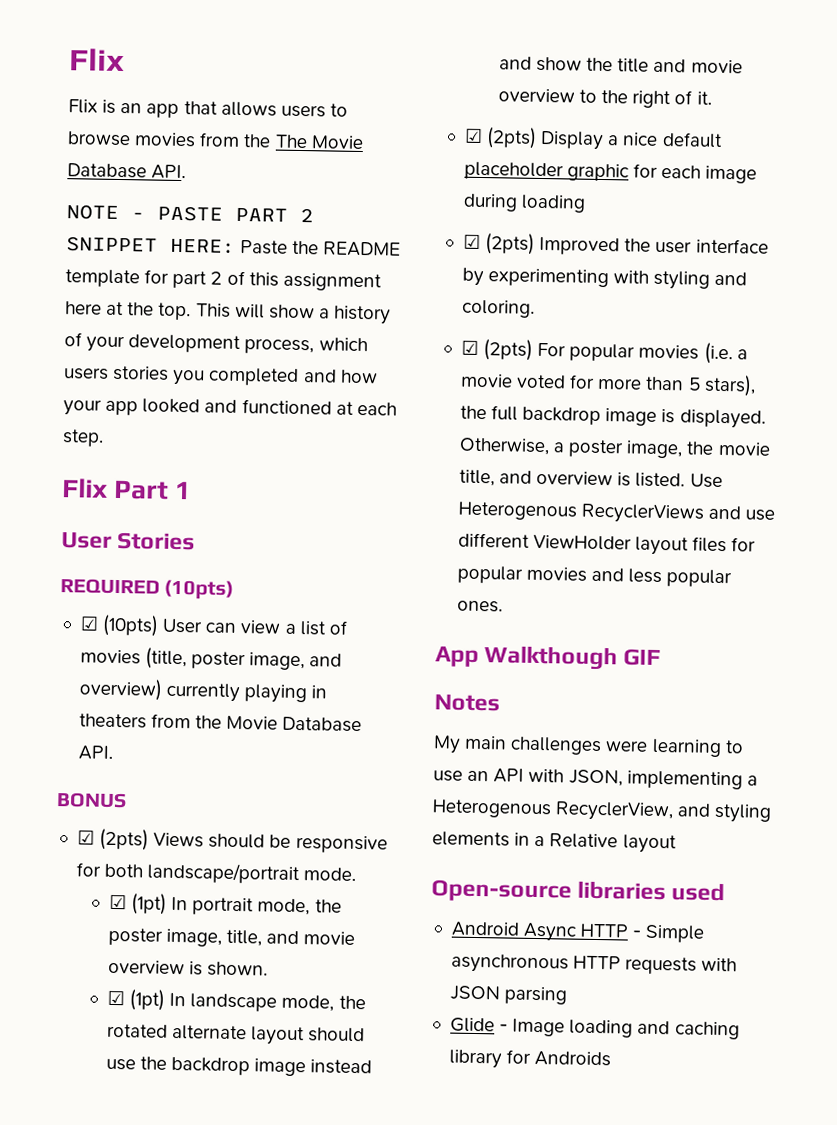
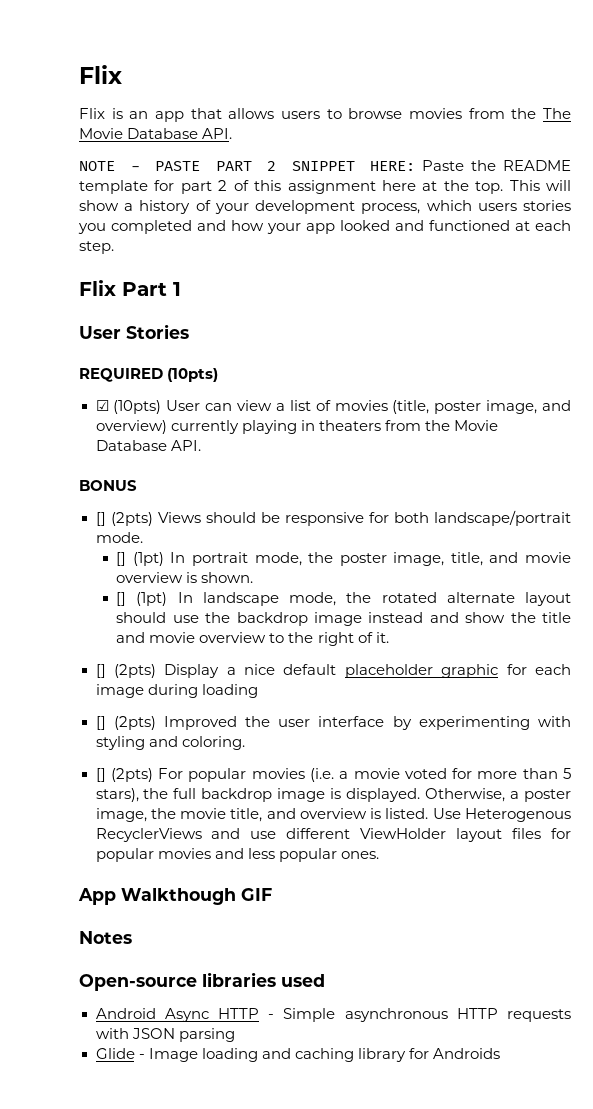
[76,830,95,845] ☑ -> [95,512,106,526] []
[108,894,127,910] ☑ -> [116,552,127,566] []
[106,990,125,1006] ☑ -> [116,592,127,606] []
[463,128,483,143] ☑ -> [95,664,106,678] []
[462,234,481,249] ☑ -> [95,716,106,730] []
[460,340,479,355] ☑ -> [95,768,106,782] []
[433,735,744,758] [433,768,758,790] [432,799,773,823] [432,831,677,854] // My main challenges were learning to use an API with JSON, implementing a Heterogenous RecyclerView, and styling elements in a Relative layout -> (132, 937) none

